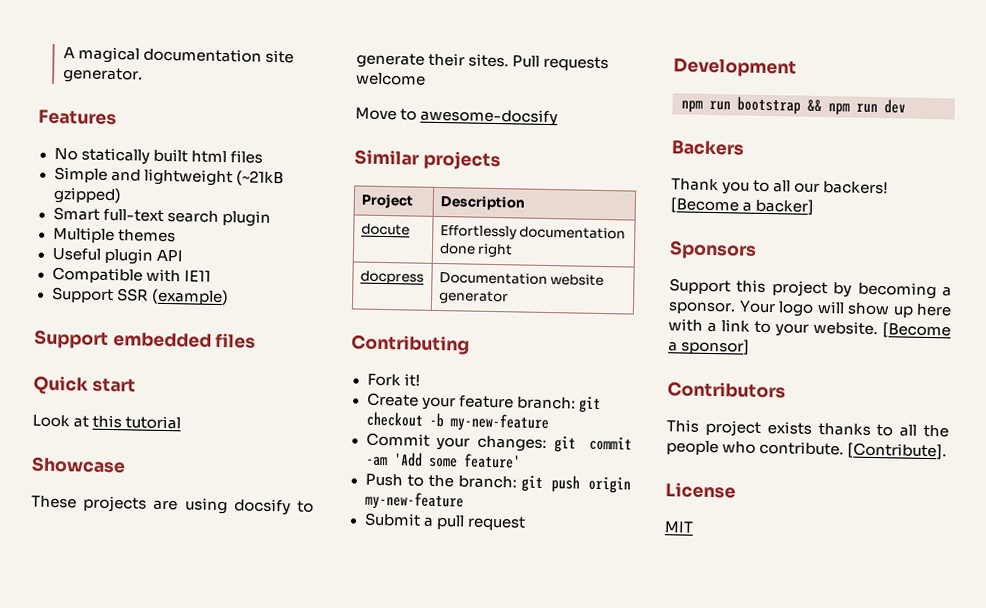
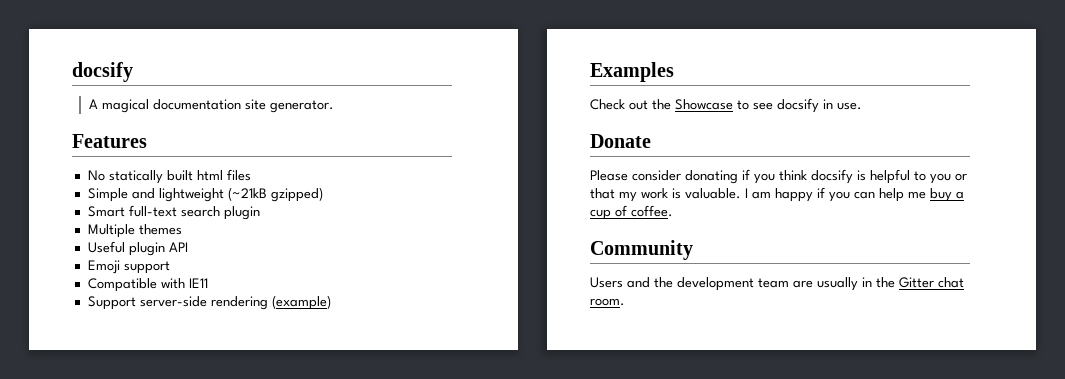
(62, 53) none -> [72,62,133,82] docsify //
(183, 255) none -> [87,260,170,274] // Emoji support
[115,288,149,302] SSR -> [139,296,268,310] server-side rendering
[34,329,257,349] [33,375,136,395] [32,414,182,430] [31,456,126,474] [31,495,314,516] [356,52,610,72] [356,72,426,86] [355,107,559,127] [354,149,501,171] [360,193,413,209] [439,195,525,211] [360,223,410,236] [439,225,627,240] [438,243,514,258] [359,270,424,285] [438,271,605,287] [438,289,509,305] [351,334,470,355] [366,373,420,387] [366,392,601,413] [365,411,549,433] [365,432,632,453] [365,452,521,469] [364,473,631,494] [364,491,464,511] [363,512,526,531] [673,58,797,78] [681,96,906,116] [671,140,745,156] [671,178,889,195] [670,197,815,215] [669,240,757,260] [669,278,952,300] [668,300,952,318] [668,318,951,339] [668,338,751,355] [667,381,786,399] [666,419,949,438] [666,440,948,460] [665,482,736,499] [664,521,694,533] Support embedded files // Quick start // Look at this tutorial // Showcase // These projects are using docsify to generate their sites. Pull requests welcome // Move to awesome-docsify // Similar projects // Project | Description // docute | Effortlessly documentation done right // docpress | Documentation website generator // Contributing // Fork it! // Create your feature branch: git checkout -b my-new-feature // Commit your changes: git commit -am 'Add some feature' // Push to the branch: git push origin my-new-feature // Submit a pull request // Development // npm run bootstrap && npm run dev // Backers // Thank you to all our backers! [Become a backer] // Sponsors // Support this project by becoming a sponsor. Your logo will show up here with a link to your website. [Become a sponsor] // Contributors // This project exists thanks to all the people who contribute. [Contribute]. // License // MIT -> [590,62,674,82] [590,98,862,113] [590,134,651,148] [590,169,967,184] [590,187,964,202] [590,205,673,220] [590,240,693,260] [590,277,964,291] [590,298,625,306] Examples // Check out the Showcase to see docsify in use. // Donate // Please consider donating if you think docsify is helpful to you or that my work is valuable. I am happy if you can help me buy a cup of coffee. // Community // Users and the development team are usually in the Gitter chat room.

